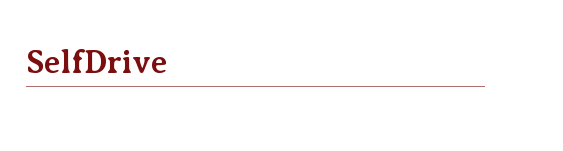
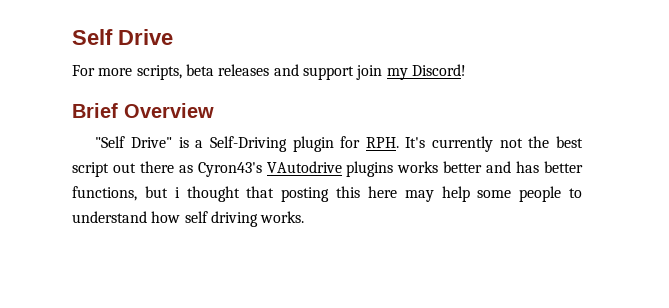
[26,49,167,73] SelfDrive -> [72,29,173,45] [72,64,466,80] [72,103,214,118] [95,136,583,152] [72,161,584,177] [72,186,582,202] [72,211,305,227] Self Drive // For more scripts, beta releases and support join my Discord! // Brief Overview // "Self Drive" is a Self-Driving plugin for RPH. It's currently not the best script out there as Cyron43's VAutodrive plugins works better and has better functions, but i thought that posting this here may help some people to understand how self driving works.

